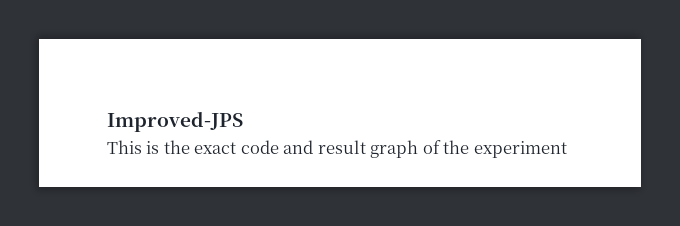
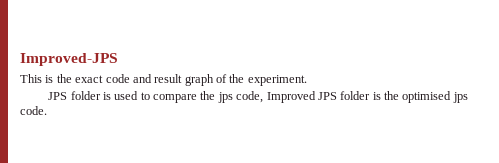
[473,141,567,158] experiment -> [247,75,307,86] [48,91,468,103] [20,106,47,115] experiment. // JPS folder is used to compare the jps code, Improved JPS folder is the optimised jps code.

